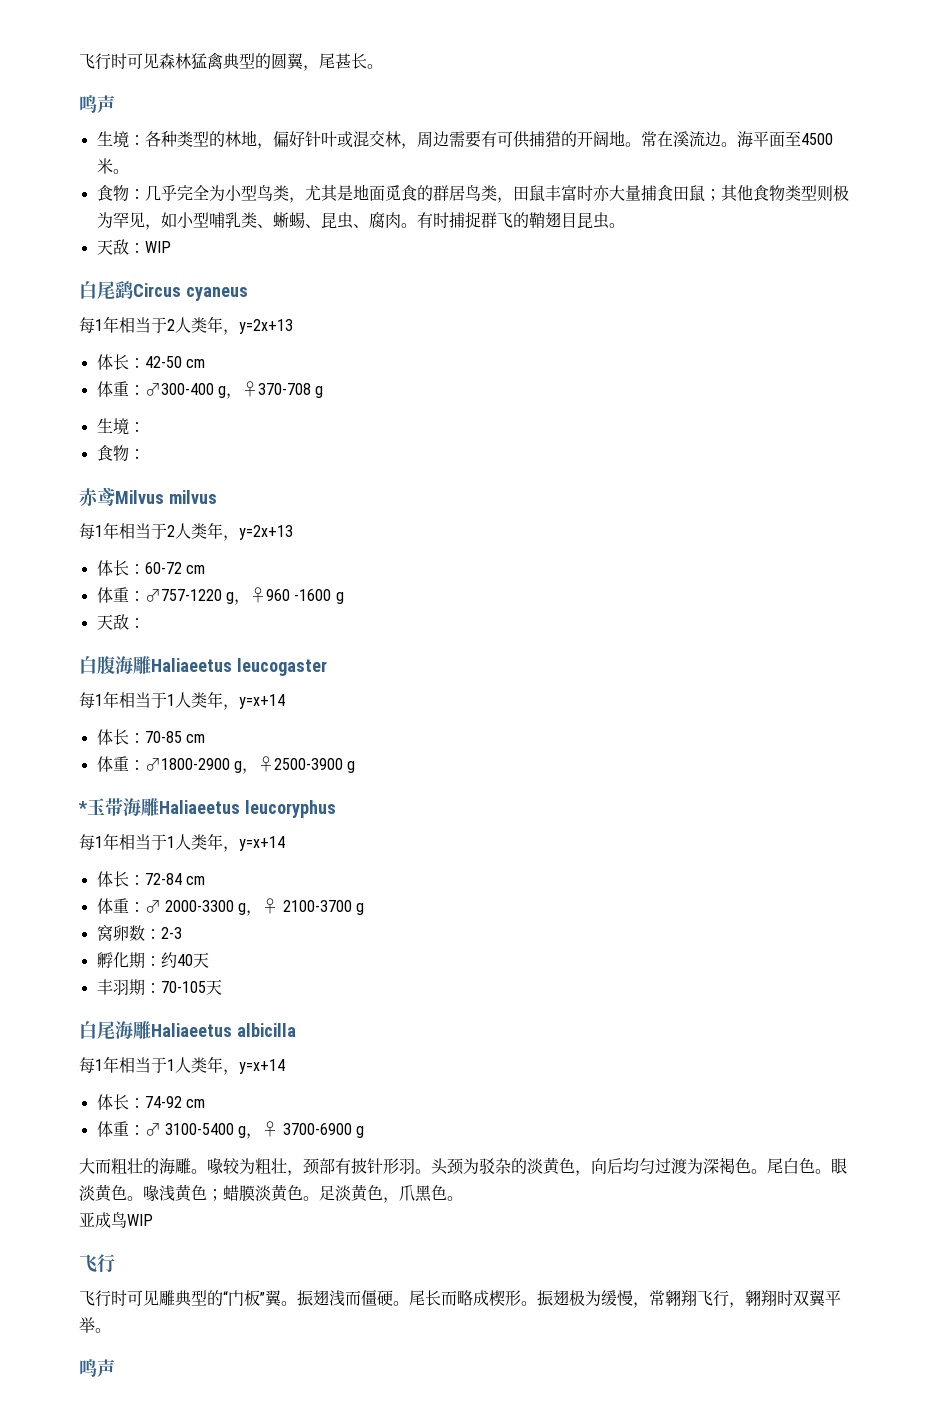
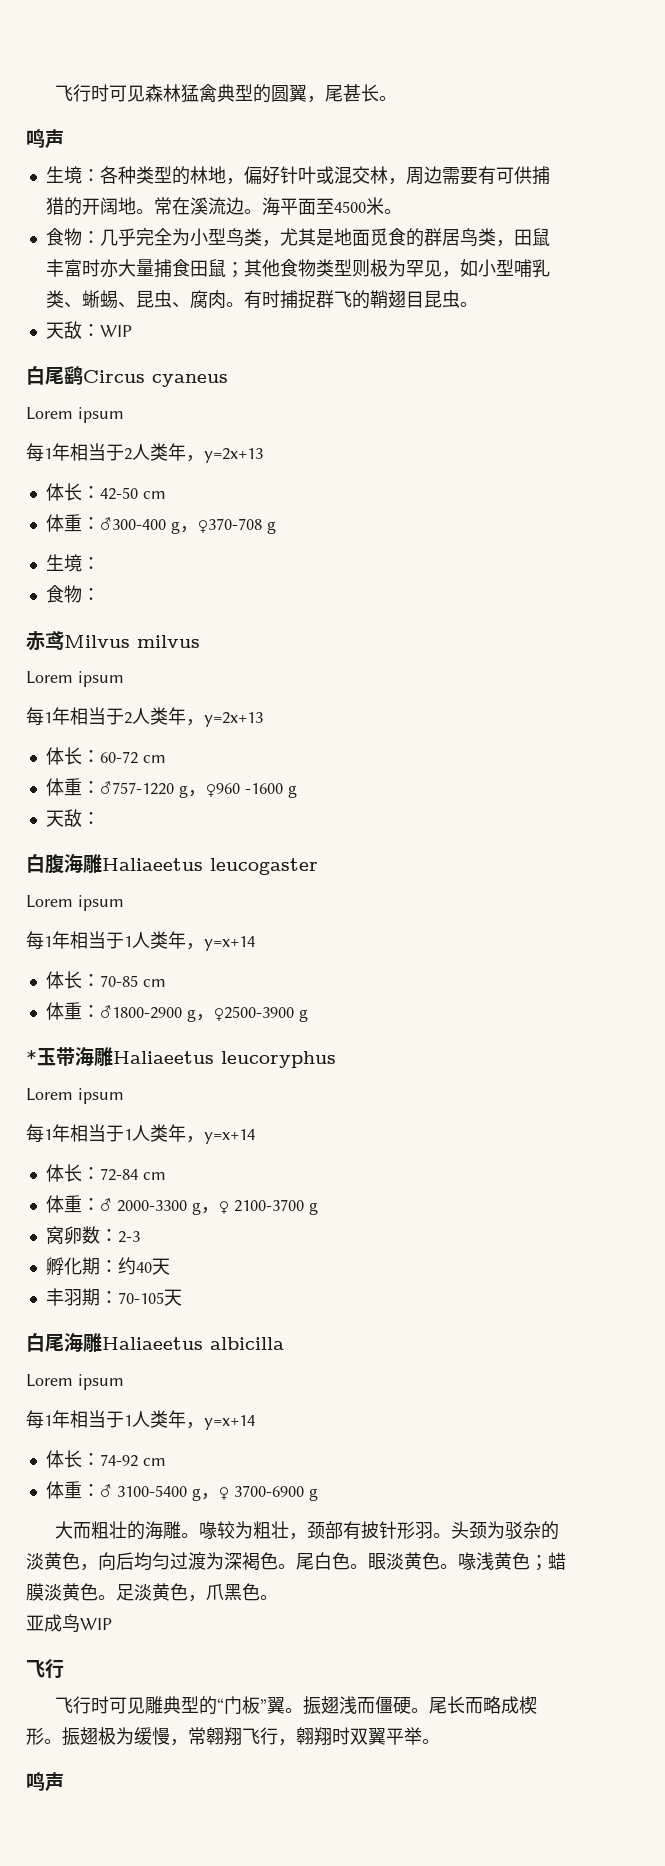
(248, 294) none -> [26,407,124,423] // Lorem ipsum
(217, 497) none -> [26,671,124,687] // Lorem ipsum
(327, 667) none -> [26,895,124,911] // Lorem ipsum
(336, 809) none -> [26,1088,124,1104] // Lorem ipsum
(296, 1030) none -> [26,1374,124,1390] // Lorem ipsum

